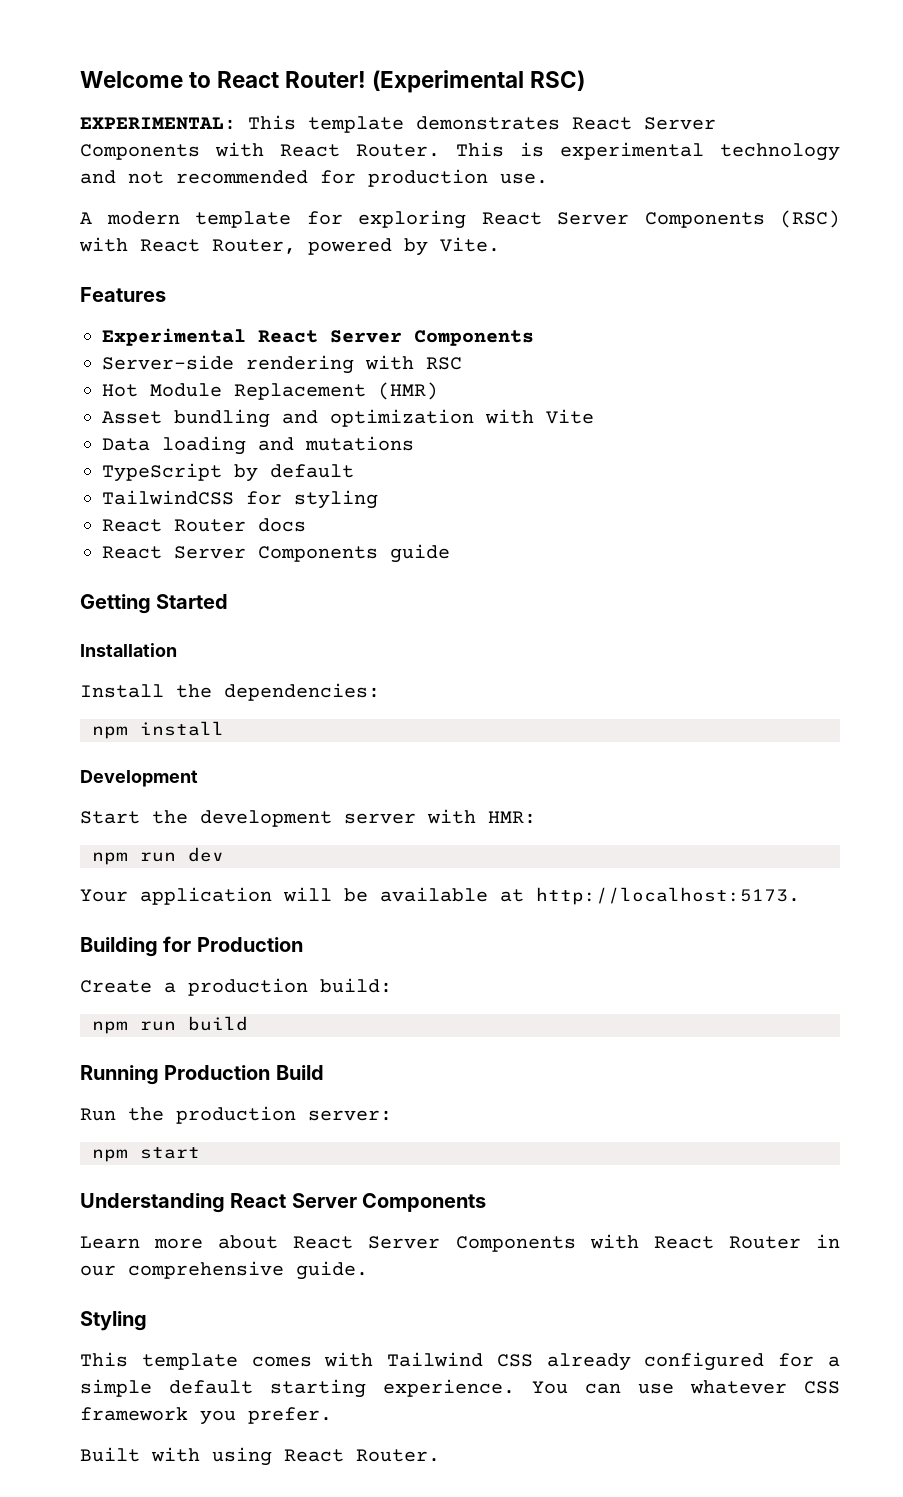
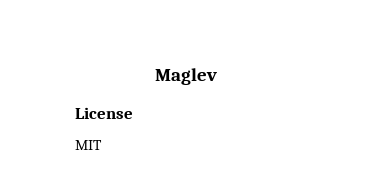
[80,70,586,93] [80,115,716,133] [80,142,840,161] [80,169,548,187] [80,210,840,229] [79,237,500,256] [80,287,166,302] [102,328,534,346] [102,355,462,374] [102,382,438,400] [102,409,594,428] [102,436,414,455] [102,463,354,482] [102,490,378,509] [102,518,306,532] [102,544,450,563] [80,594,229,614] [80,643,177,657] [80,683,380,701] [92,721,224,739] [80,770,198,787] [80,809,536,827] [92,847,224,865] [80,887,800,905] [80,936,303,957] [80,978,392,996] [92,1016,248,1034] [80,1065,324,1085] [80,1106,392,1124] [92,1147,200,1162] [80,1193,487,1213] [80,1234,840,1252] [80,1261,368,1280] [80,1311,147,1331] [80,1352,841,1371] [80,1379,840,1398] [80,1407,332,1425] [80,1447,440,1466] Welcome to React Router! (Experimental RSC) // EXPERIMENTAL: This template demonstrates React Server Components with React Router. This is experimental technology and not recommended for production use. // A modern template for exploring React Server Components (RSC) with React Router, powered by Vite. // Features // Experimental React Server Components // Server-side rendering with RSC // Hot Module Replacement (HMR) // Asset bundling and optimization with Vite // Data loading and mutations // TypeScript by default // TailwindCSS for styling // React Router docs // React Server Components guide // Getting Started // Installation // Install the dependencies: // npm install // Development // Start the development server with HMR: // npm run dev // Your application will be available at http://localhost:5173. // Building for Production // Create a production build: // npm run build // Running Production Build // Run the production server: // npm start // Understanding React Server Components // Learn more about React Server Components with React Router in our comprehensive guide. // Styling // This template comes with Tailwind CSS already configured for a simple default starting experience. You can use whatever CSS framework you prefer. // Built with using React Router. -> [155,68,217,85] [75,107,133,119] [75,140,102,150] Maglev // License // MIT

